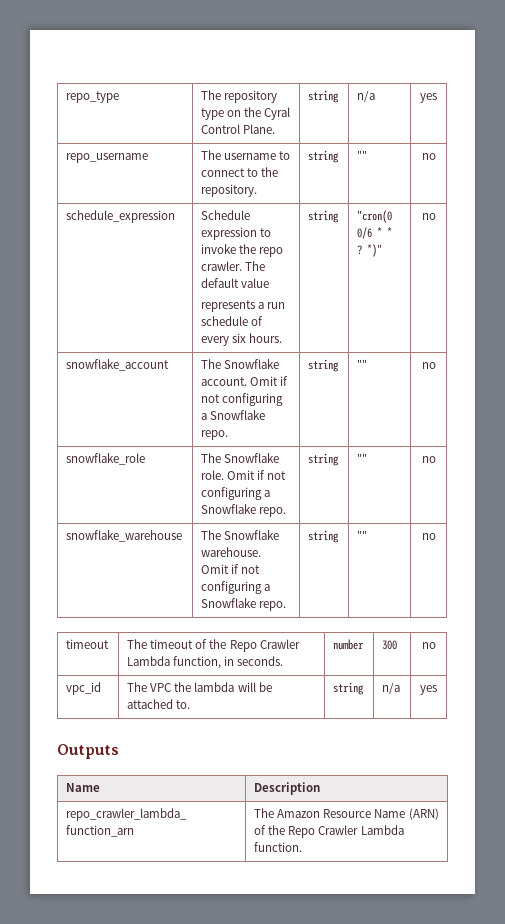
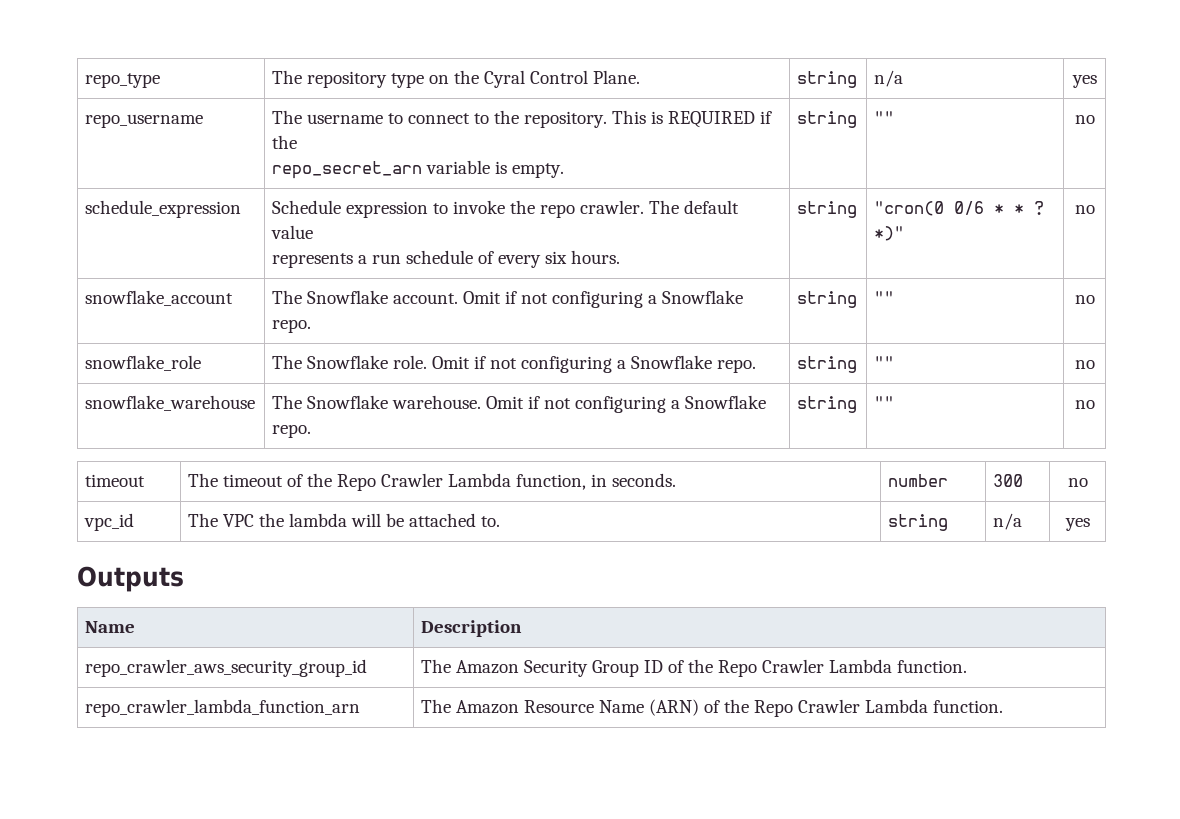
(258, 190) none -> [612,110,773,128] [272,135,298,149] [272,160,565,179] This is REQUIRED if the // repo_secret_arn variable is empty.
(321, 788) none -> [85,659,368,677] [421,659,968,677] // repo_crawler_aws_security_group_id | The Amazon Security Group ID of the Repo Crawler Lambda function.

